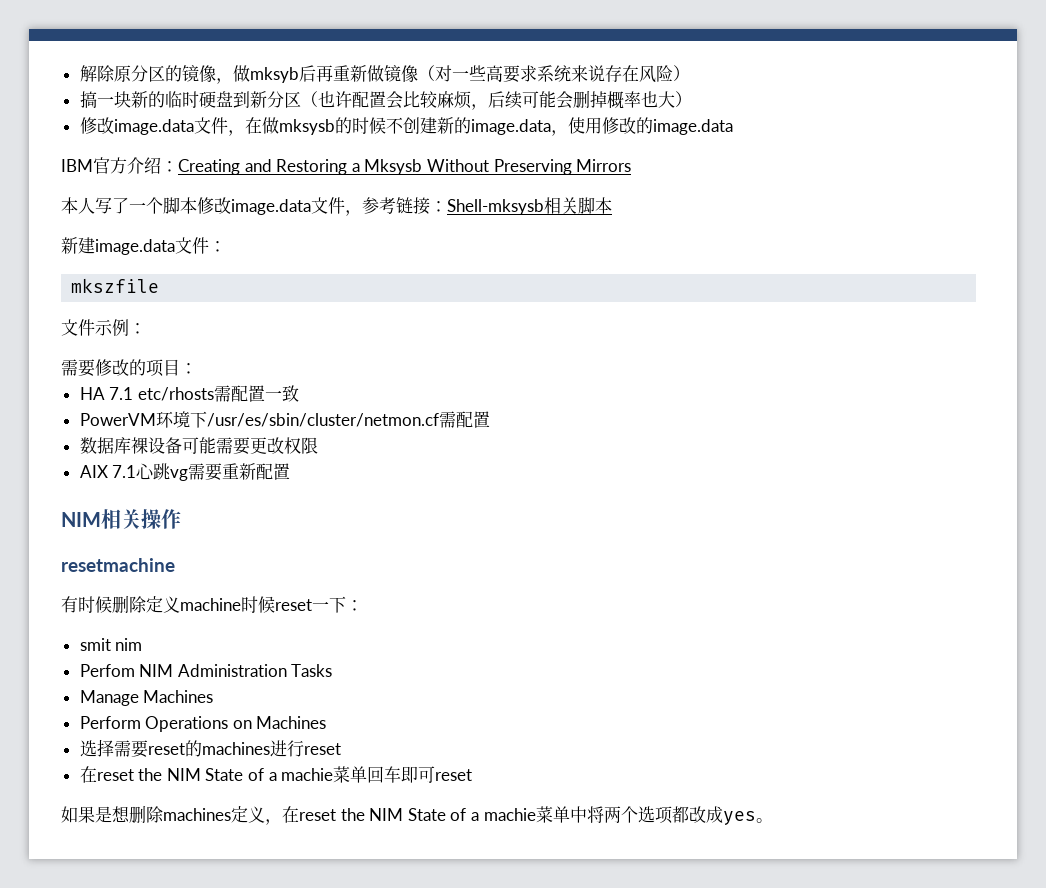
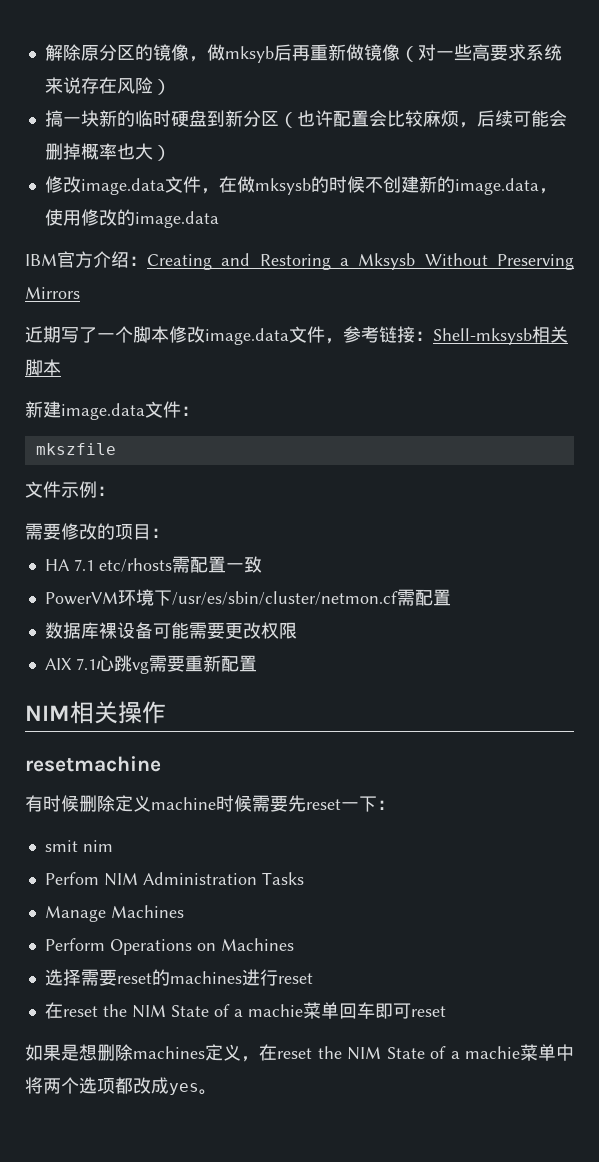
[61,197,95,214] 本人 -> [25,326,61,343] 近期
(275, 604) none -> [252,795,306,812] 需要先

